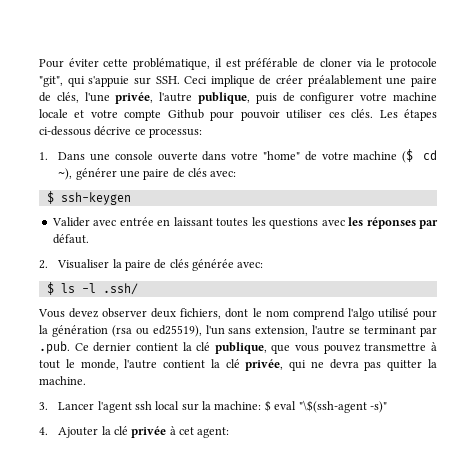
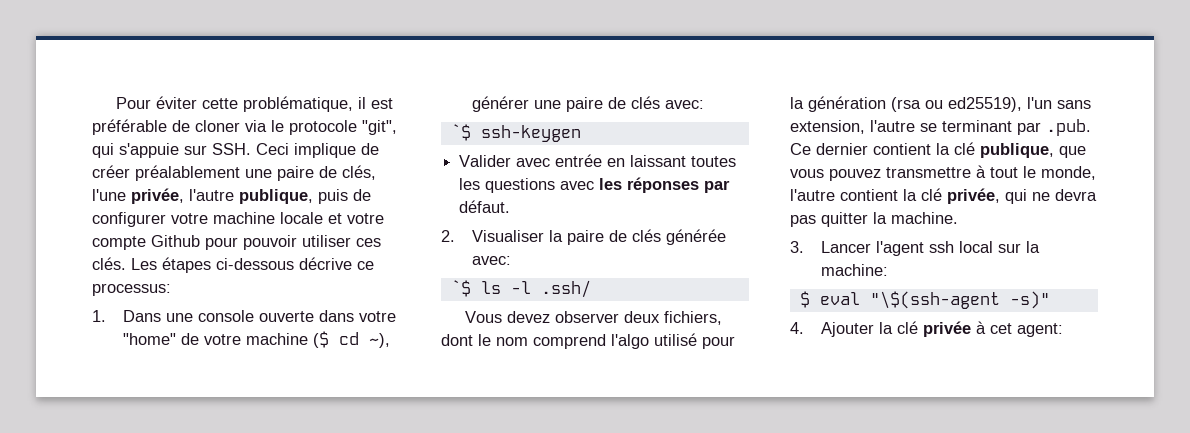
[46,191,54,204] $ -> [450,124,471,141] `$
[46,282,54,295] $ -> [450,280,471,297] `$
(262, 405) none -> (888, 270) //

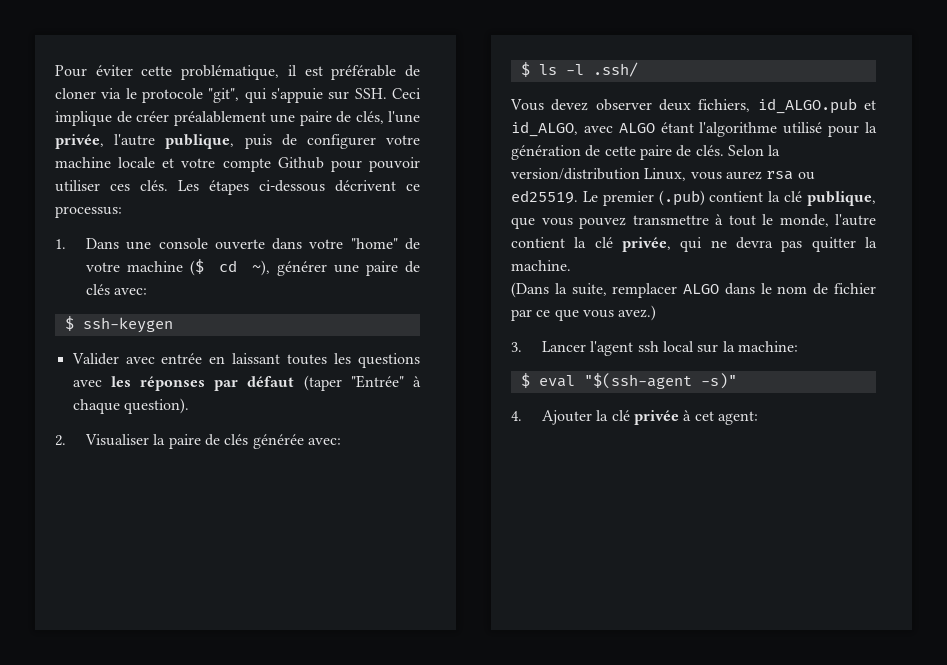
[299,257,352,270] décrive -> [335,180,396,192] décrivent
[450,124,471,141] `$ -> [64,316,74,331] $
[459,200,511,213] défaut. -> [247,375,421,391] [72,398,189,414] défaut (taper "Entrée" à chaque question).
[450,280,471,297] `$ -> [520,62,530,77] $
[441,333,735,349] [790,96,1091,112] [790,119,1091,136] [790,143,868,155] dont le nom comprend l'algo utilisé pour la génération (rsa ou ed25519), l'un sans extension, l'autre se terminant par .pub. Ce dernier -> [757,98,876,114] [511,121,877,137] [511,145,781,160] [511,168,815,181] [511,190,705,206] id_ALGO.pub et id_ALGO, avec ALGO étant l'algorithme utilisé pour la génération de cette paire de clés. Selon la version/distribution Linux, vous aurez rsa ou ed25519. Le premier (.pub)
(958, 218) none -> [511,282,876,298] [511,305,657,321] // (Dans la suite, remplacer ALGO dans le nom de fichier par ce que vous avez.)
[869,291,1000,309] "\$(ssh-agent -> [583,373,692,389] "$(ssh-agent

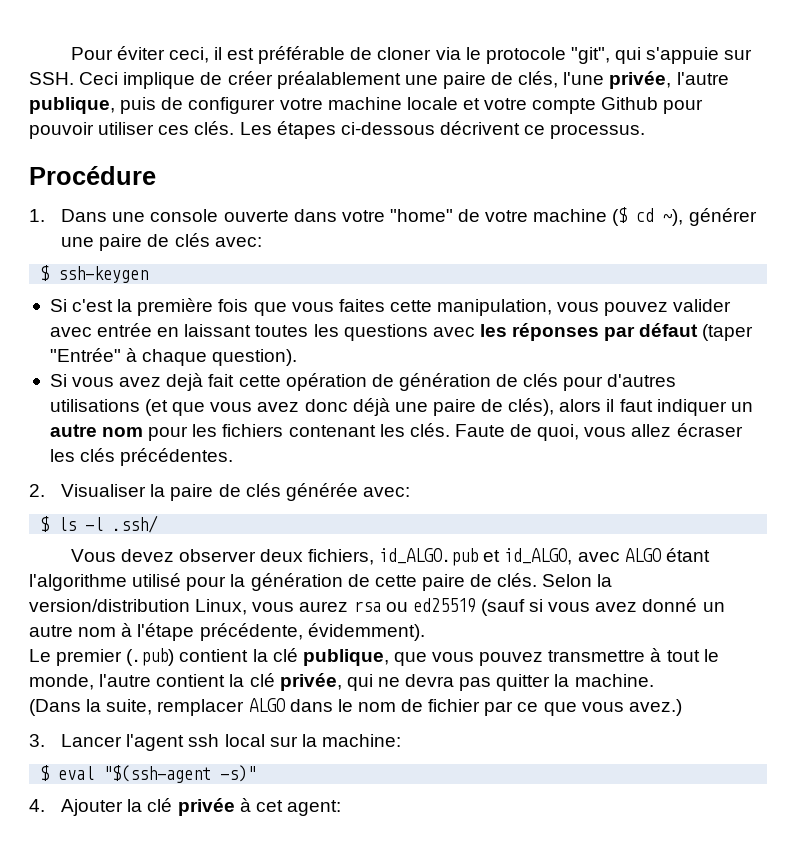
[141,65,280,80] cette problématique, -> [168,47,209,63] ceci,
[55,206,122,218] processus: -> [550,124,646,139] [29,166,156,185] processus. // Procédure
[71,353,119,365] Valider -> [49,298,732,316] Si c'est la première fois que vous faites cette manipulation, vous pouvez valider
(189, 406) none -> [49,373,677,391] [49,398,753,416] [49,423,743,441] [49,448,234,466] // Si vous avez dejà fait cette opération de génération de clés pour d'autres utilisations (et que vous avez donc déjà une paire de clés), alors il faut indiquer un autre nom pour les fichiers contenant les clés. Faute de quoi, vous allez écraser les clés précédentes.
[511,190,578,204] ed25519. -> [412,598,725,616] [29,623,425,641] ed25519 (sauf si vous avez donné un autre nom à l'étape précédente, évidemment). //

